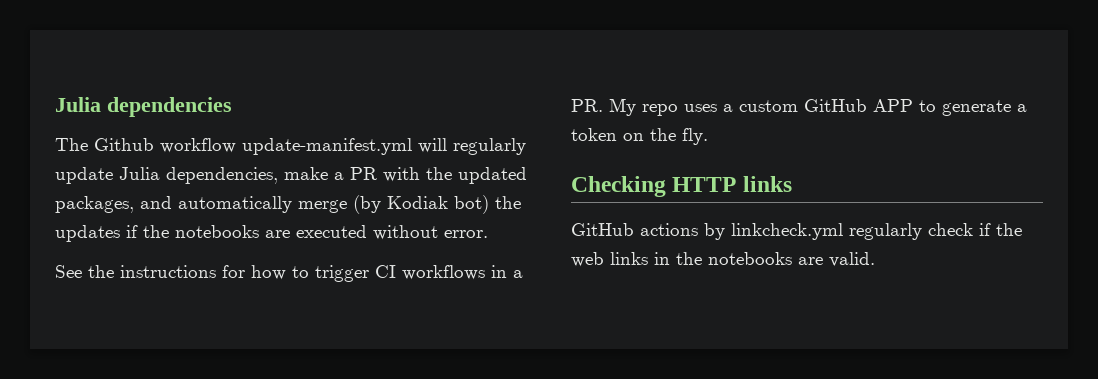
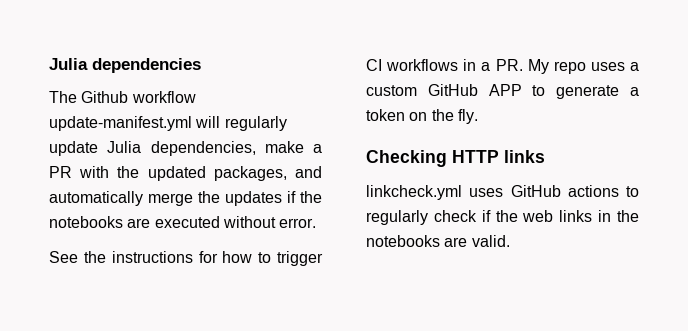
[353,195,489,214] (by Kodiak bot) -> (193, 199) none
[571,223,843,240] GitHub actions by linkcheck.yml -> [366,185,639,200] linkcheck.yml uses GitHub actions to

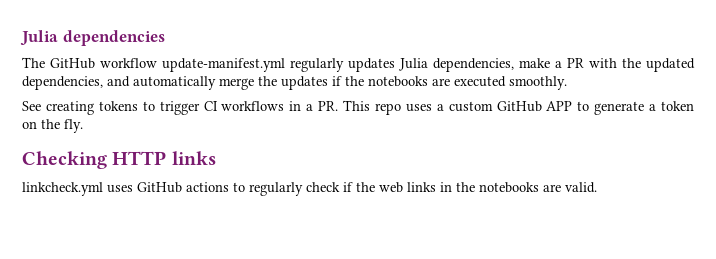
[81,91,129,103] Github -> [50,58,95,69] GitHub
[195,116,287,131] [49,141,98,156] will regularly update -> [290,58,395,72] regularly updates
[213,166,287,181] packages, -> [22,76,103,90] dependencies,
[222,216,317,228] without error. -> [509,76,567,90] smoothly.
[83,251,253,263] the instructions for how -> [45,101,138,115] creating tokens
[527,59,549,74] My -> [342,100,370,111] This

